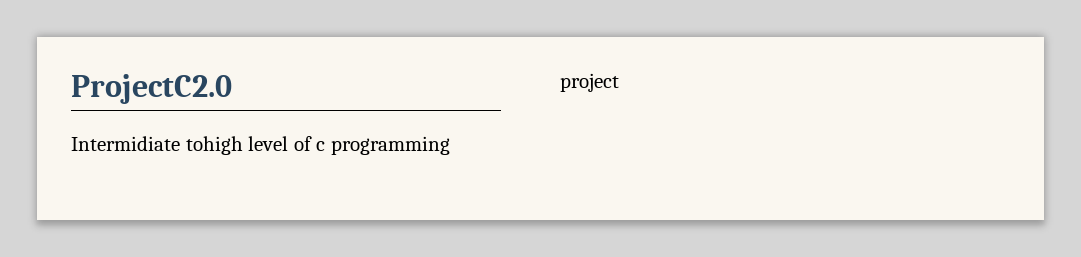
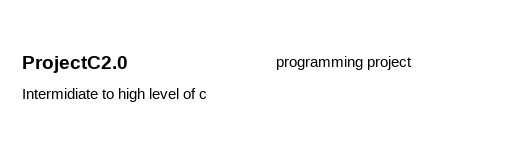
[185,136,243,155] tohigh -> [102,88,146,102] to high

